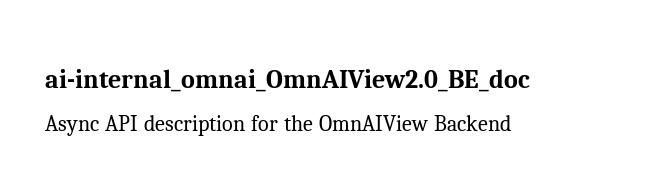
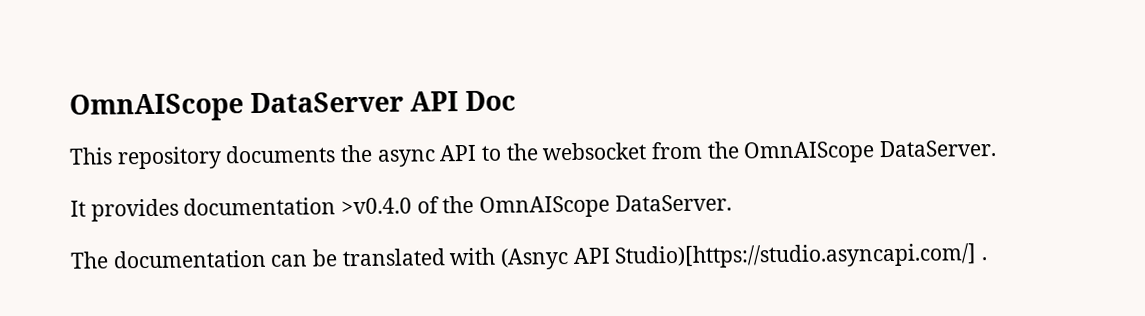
[45,69,530,92] [45,115,511,136] ai-internal_omnai_OmnAIView2.0_BE_doc // Async API description for the OmnAIView Backend -> [69,90,517,122] [69,139,997,170] [70,194,732,222] [70,243,988,270] OmnAIScope DataServer API Doc // This repository documents the async API to the websocket from the OmnAIScope DataServer. // It provides documentation >v0.4.0 of the OmnAIScope DataServer. // The documentation can be translated with (Asnyc API Studio)[https://studio.asyncapi.com/] .

